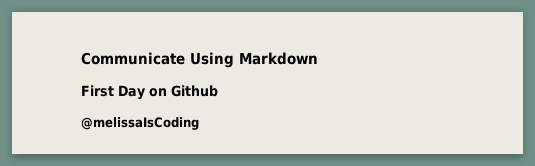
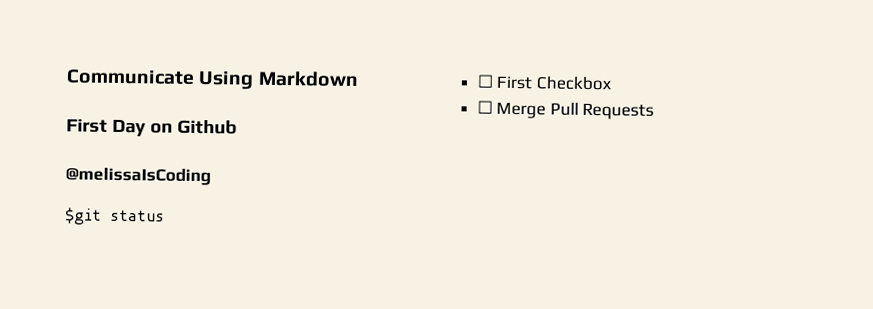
(199, 123) none -> [65,207,165,225] [476,74,611,91] [476,100,655,120] // $git status // ☐ First Checkbox // ☐ Merge Pull Requests

